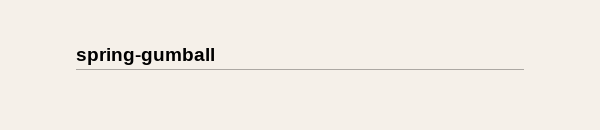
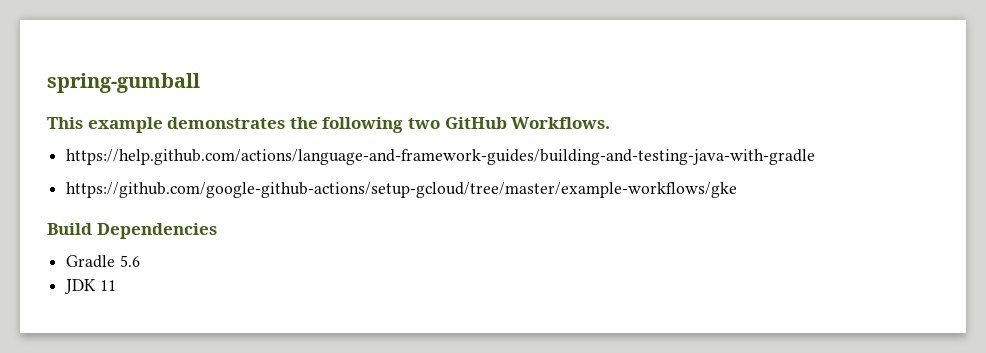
(215, 56) none -> [47,117,611,133] [66,149,816,165] [66,182,738,198] [47,223,217,239] [66,255,140,268] [64,279,116,294] // This example demonstrates the following two GitHub Workflows. // https://help.github.com/actions/language-and-framework-guides/building-and-testing-java-with-gradle // https://github.com/google-github-actions/setup-gcloud/tree/master/example-workflows/gke // Build Dependencies // Gradle 5.6 // JDK 11

